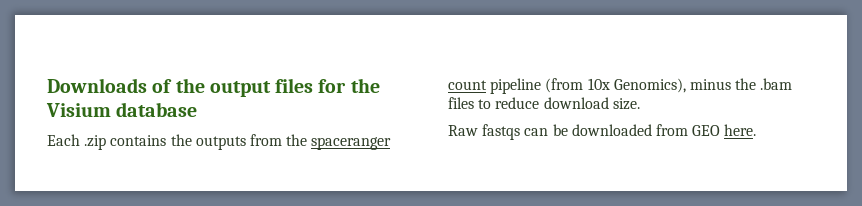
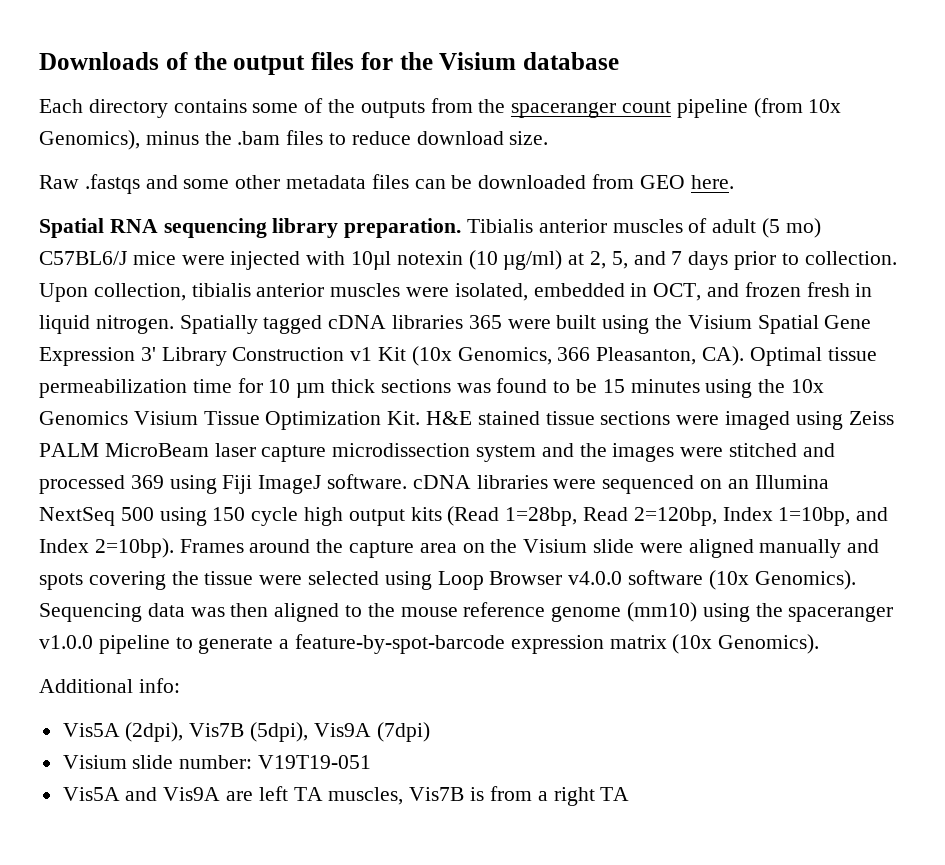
[84,135,167,150] .zip contains -> [88,98,324,118] directory contains some of
[482,124,521,140] fastqs -> [84,174,409,194] .fastqs and some other metadata files
(757, 130) none -> [39,218,821,238] [39,250,897,270] [39,282,873,302] [39,315,872,334] [39,346,877,366] [39,378,825,398] [39,411,894,430] [39,443,835,462] [39,474,829,494] [39,506,889,526] [39,538,880,558] [39,570,856,590] [39,602,894,622] [39,634,820,654] [39,678,180,693] [62,722,430,742] [62,755,372,769] [62,786,630,806] // Spatial RNA sequencing library preparation. Tibialis anterior muscles of adult (5 mo) C57BL6/J mice were injected with 10µl notexin (10 µg/ml) at 2, 5, and 7 days prior to collection. Upon collection, tibialis anterior muscles were isolated, embedded in OCT, and frozen fresh in liquid nitrogen. Spatially tagged cDNA libraries 365 were built using the Visium Spatial Gene Expression 3' Library Construction v1 Kit (10x Genomics, 366 Pleasanton, CA). Optimal tissue permeabilization time for 10 µm thick sections was found to be 15 minutes using the 10x Genomics Visium Tissue Optimization Kit. H&E stained tissue sections were imaged using Zeiss PALM MicroBeam laser capture microdissection system and the images were stitched and processed 369 using Fiji ImageJ software. cDNA libraries were sequenced on an Illumina NextSeq 500 using 150 cycle high output kits (Read 1=28bp, Read 2=120bp, Index 1=10bp, and Index 2=10bp). Frames around the capture area on the Visium slide were aligned manually and spots covering the tissue were selected using Loop Browser v4.0.0 software (10x Genomics). Sequencing data was then aligned to the mouse reference genome (mm10) using the spaceranger v1.0.0 pipeline to generate a feature-by-spot-barcode expression matrix (10x Genomics). // Additional info: // Vis5A (2dpi), Vis7B (5dpi), Vis9A (7dpi) // Visium slide number: V19T19-051 // Vis5A and Vis9A are left TA muscles, Vis7B is from a right TA

